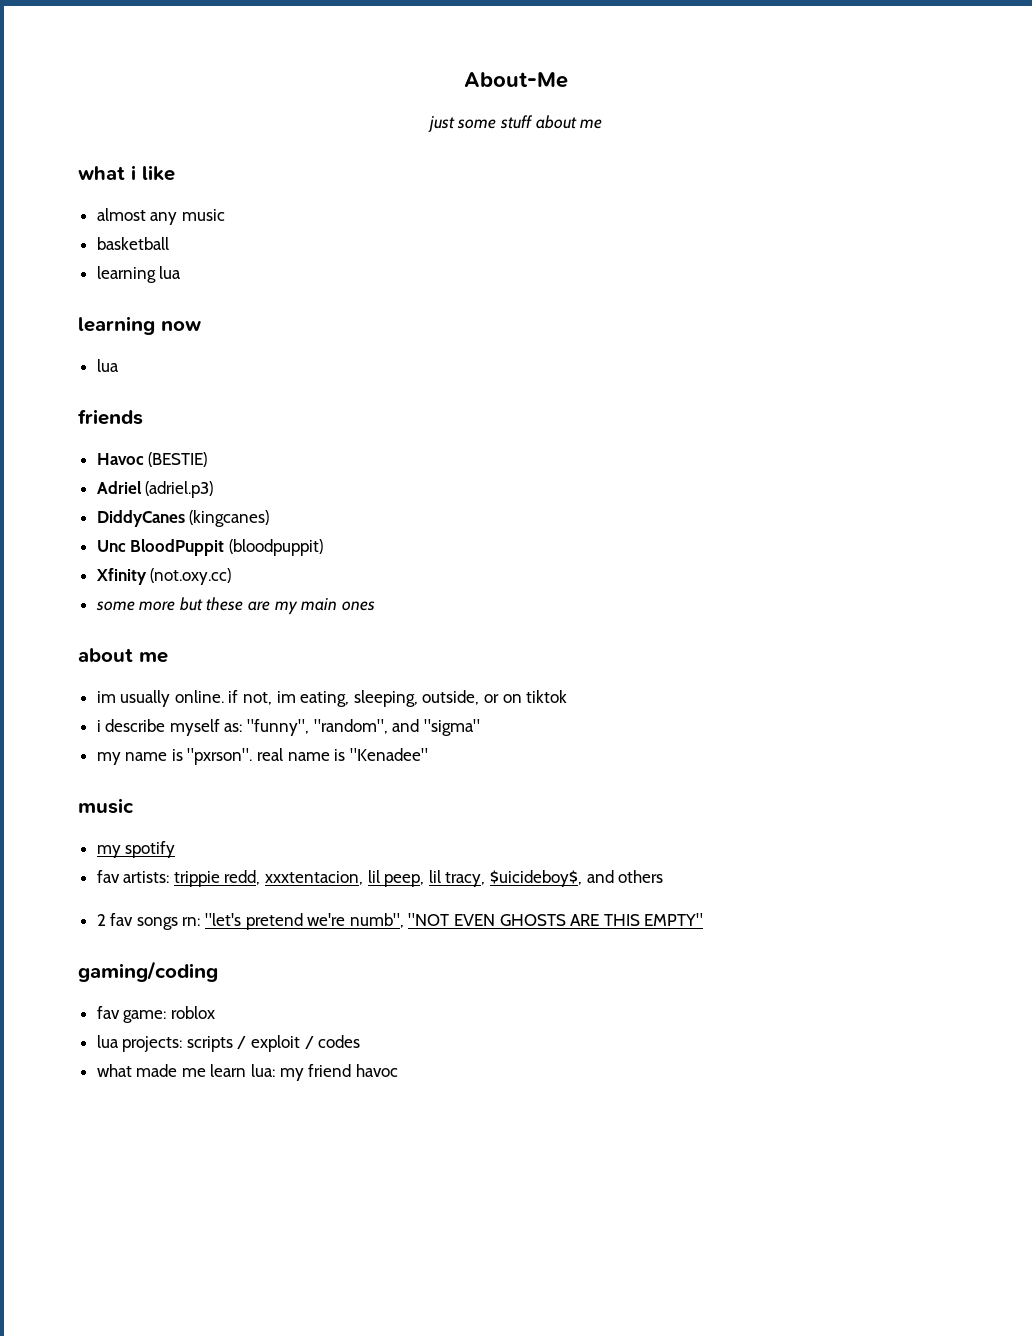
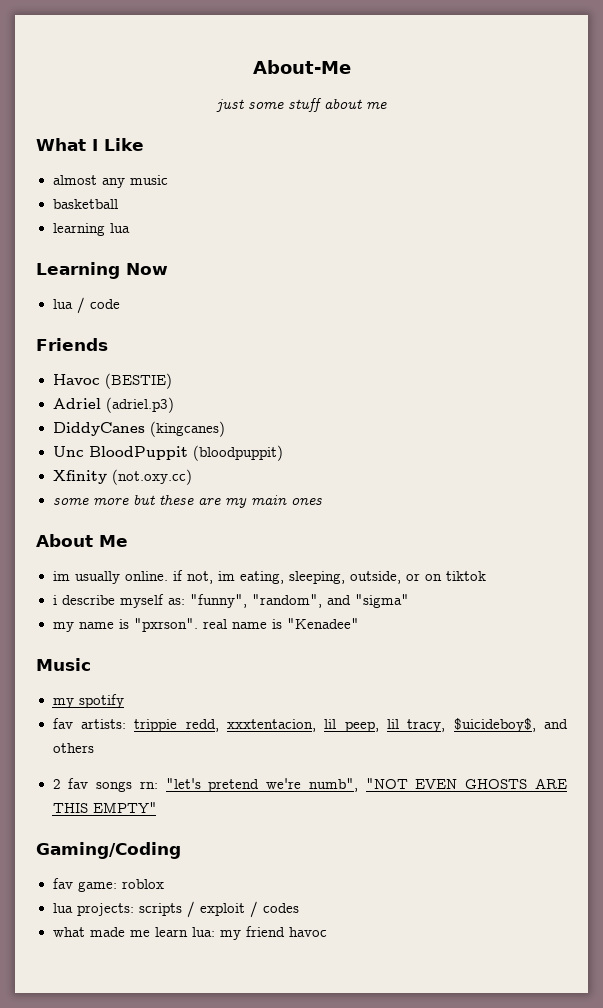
[78,165,175,181] what i like -> [36,138,144,151] What I Like
[78,316,201,335] [96,359,119,372] [78,409,143,425] learning now // lua // friends -> [36,262,168,279] [52,297,120,314] [36,338,108,351] Learning Now // lua / code // Friends
[78,648,168,663] about me -> [36,534,128,547] About Me
[78,798,134,814] music -> [36,658,91,671] Music
[78,961,218,982] gaming/coding -> [36,842,181,859] Gaming/Coding

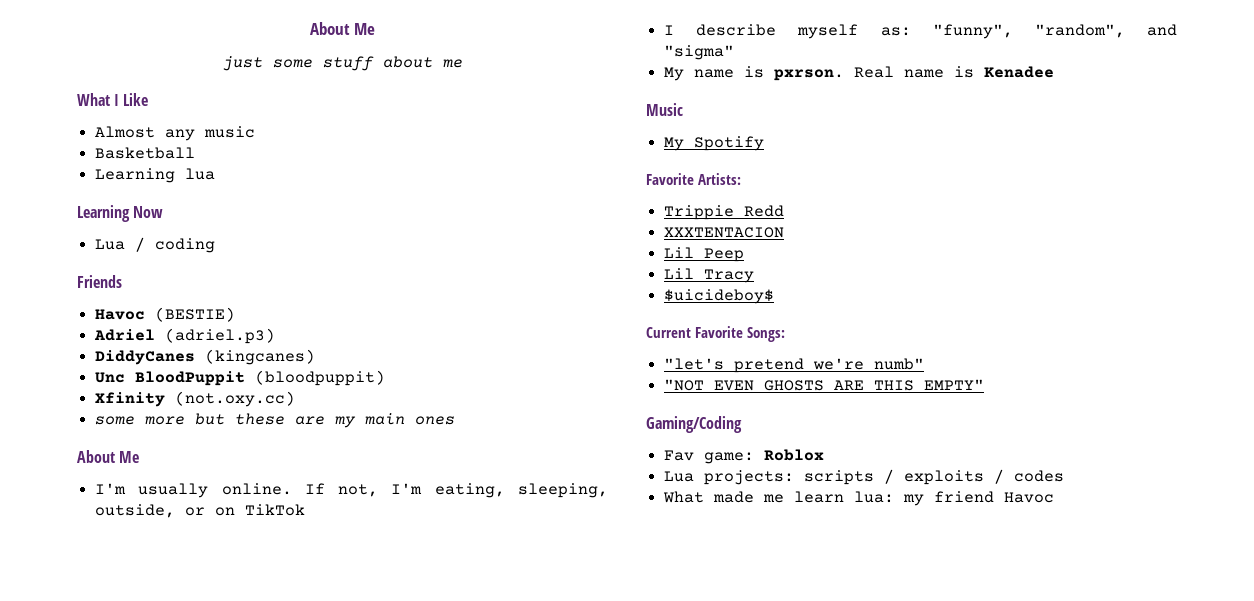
[252,60,351,74] About-Me -> [309,22,376,35] About Me
[52,175,97,185] almost -> [95,126,156,138] Almost
[52,199,118,209] [52,223,105,236] basketball // learning -> [95,147,196,159] [95,168,176,183] Basketball // Learning
[52,297,120,314] lua / code -> [95,237,216,253] Lua / coding
[52,571,70,581] im -> [95,483,127,494] I'm
[172,570,235,584] if not, im -> [304,483,423,497] If not, I'm
[445,571,486,581] [52,595,57,605] tiktok // i -> [245,504,306,516] [664,25,675,35] TikTok // I
[52,618,359,632] my name is "pxrson". real name is "Kenadee" -> [664,66,1055,81] My name is pxrson. Real name is Kenadee
[52,694,124,708] [52,718,569,732] [52,743,94,753] [52,778,158,792] my spotify // fav artists: trippie redd, xxxtentacion, lil peep, lil tracy, $uicideboy$, and others // 2 fav songs rn: -> [664,136,765,151] [646,173,741,185] [664,205,785,220] [664,227,785,238] [664,247,745,262] [664,268,755,283] [664,289,775,304] [646,326,785,342] My Spotify // Favorite Artists: // Trippie Redd // XXXTENTACION // Lil Peep // Lil Tracy // $uicideboy$ // Current Favorite Songs: //
[308,778,358,792] numb", -> [874,358,925,370] numb" //
[52,878,164,892] [52,903,73,913] fav game: roblox // lua -> [664,449,825,464] [664,471,695,482] Fav game: Roblox // Lua
[199,903,245,916] exploit -> [904,470,985,485] exploits
[52,927,85,937] what -> [663,491,705,503] What
[288,927,327,937] havoc -> [1004,492,1055,503] Havoc

